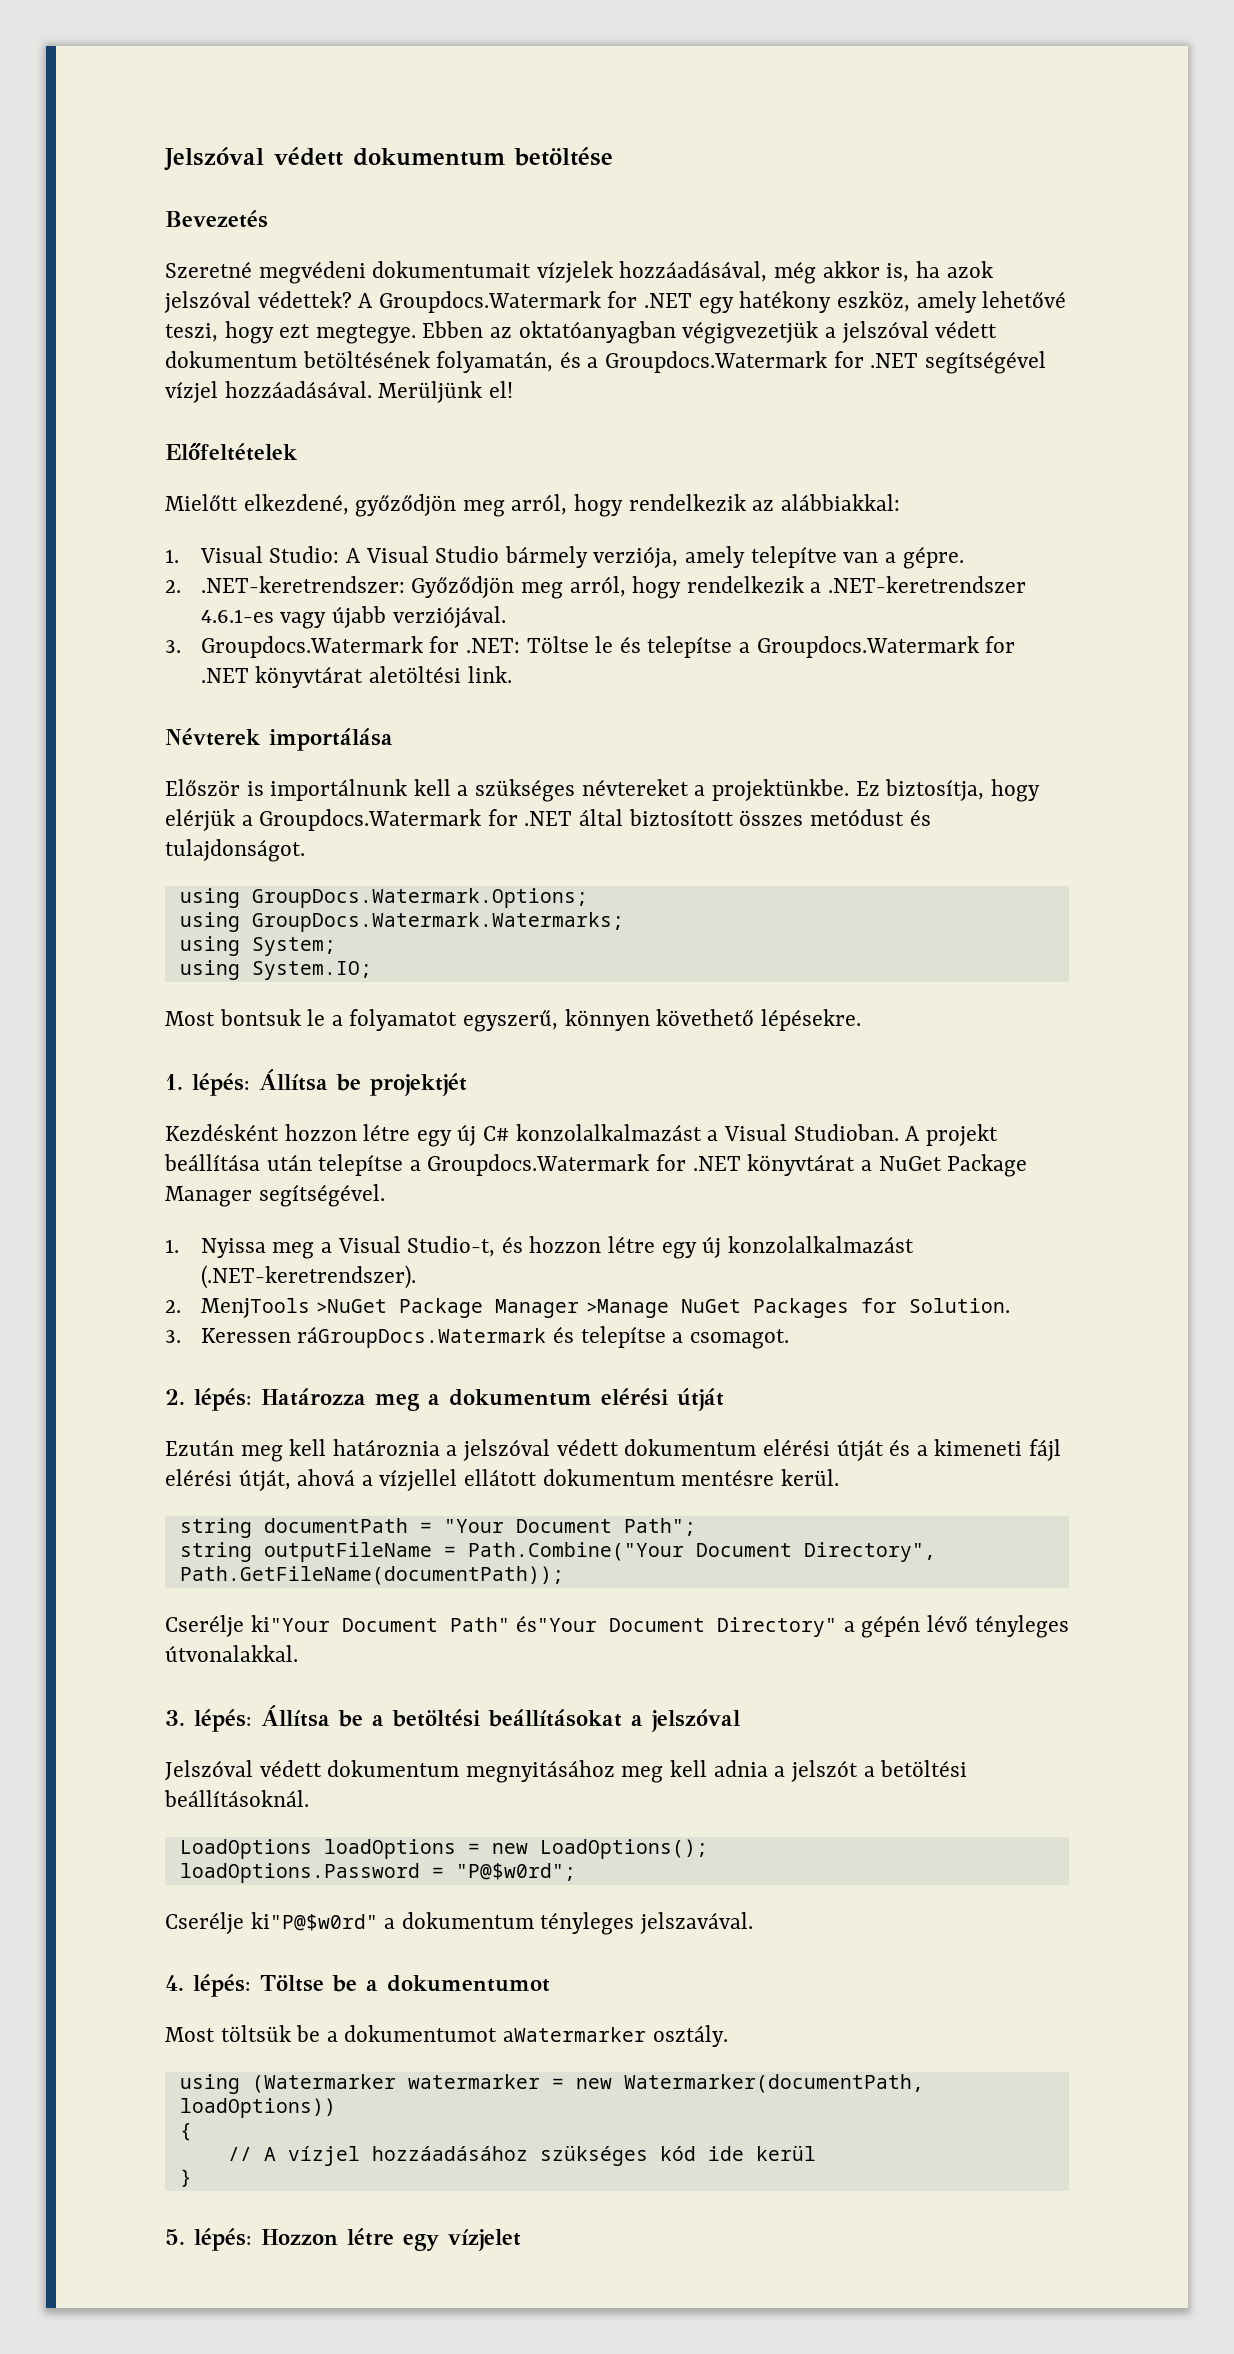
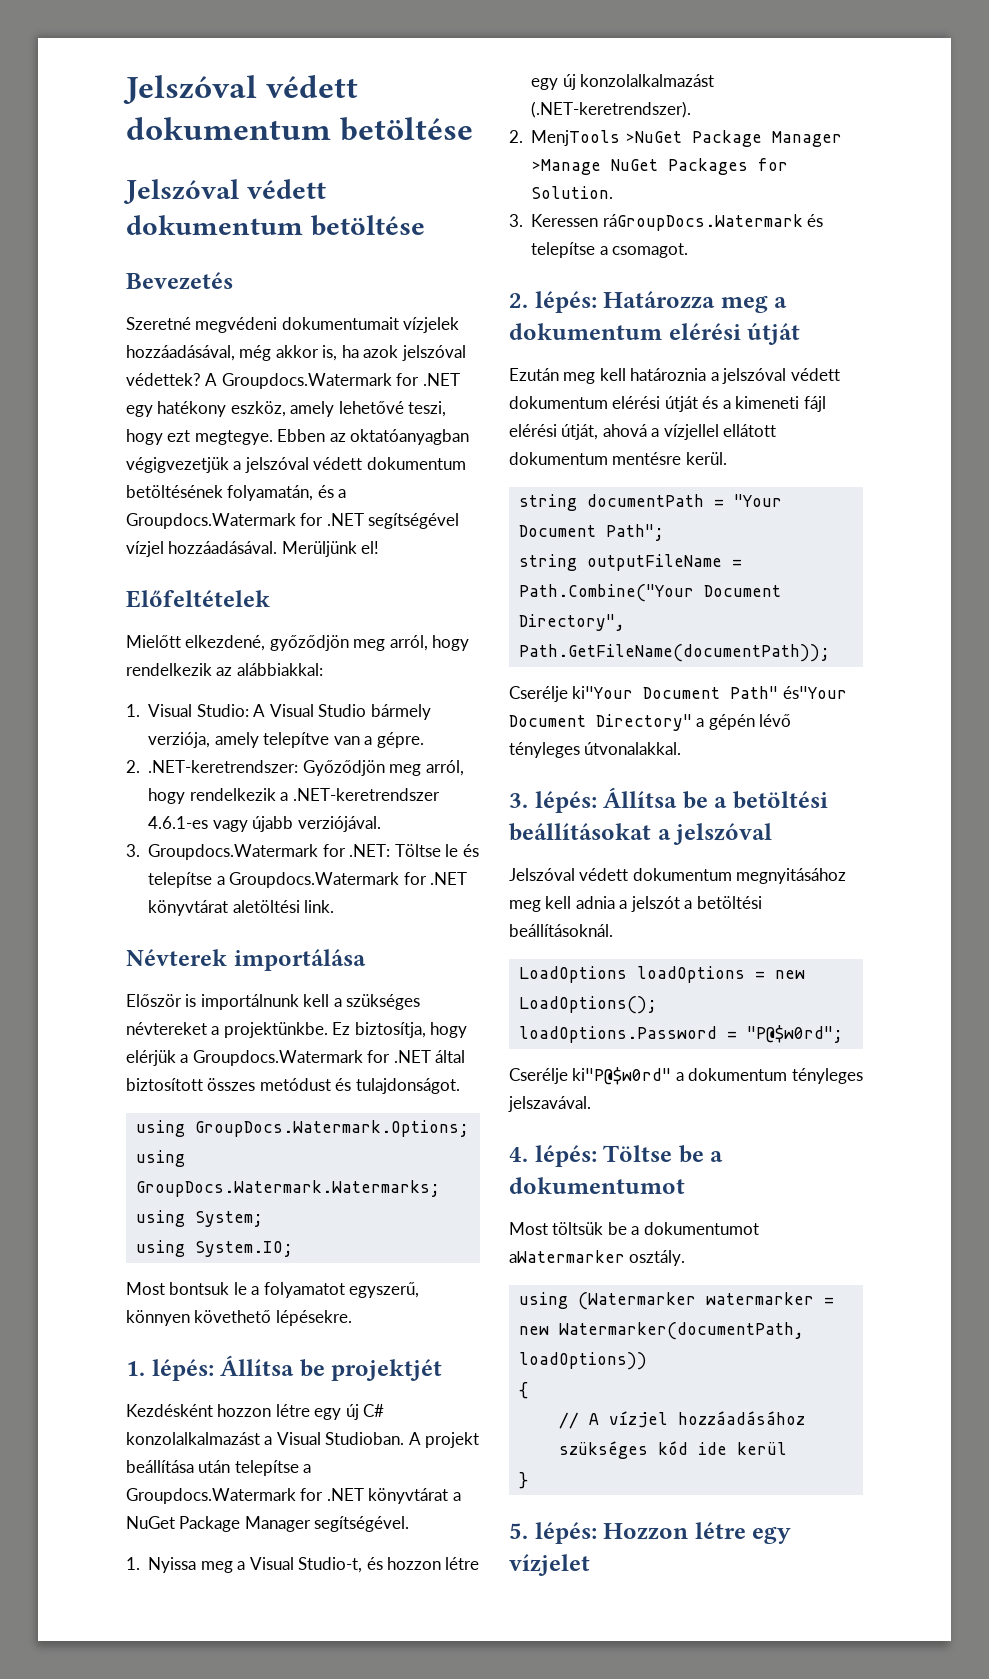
[164,147,613,171] Jelszóval védett dokumentum betöltése -> [123,75,358,104] [126,117,473,141] [124,179,326,204] [126,215,425,236] Jelszóval védett dokumentum betöltése // Jelszóval védett dokumentum betöltése

